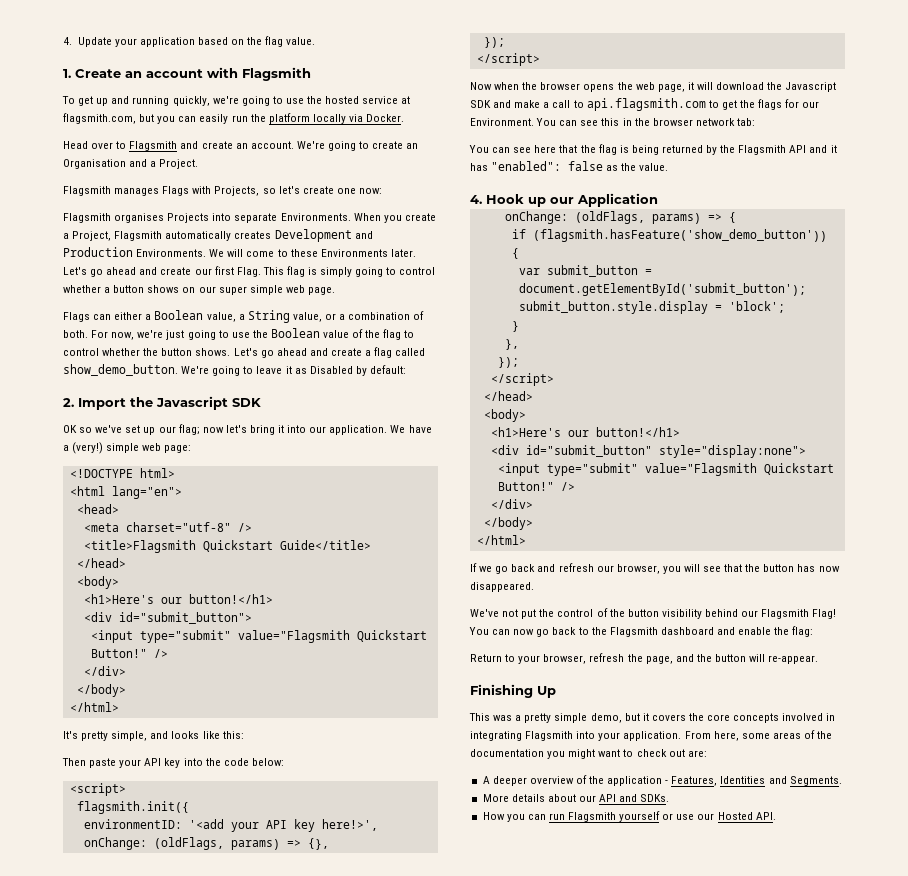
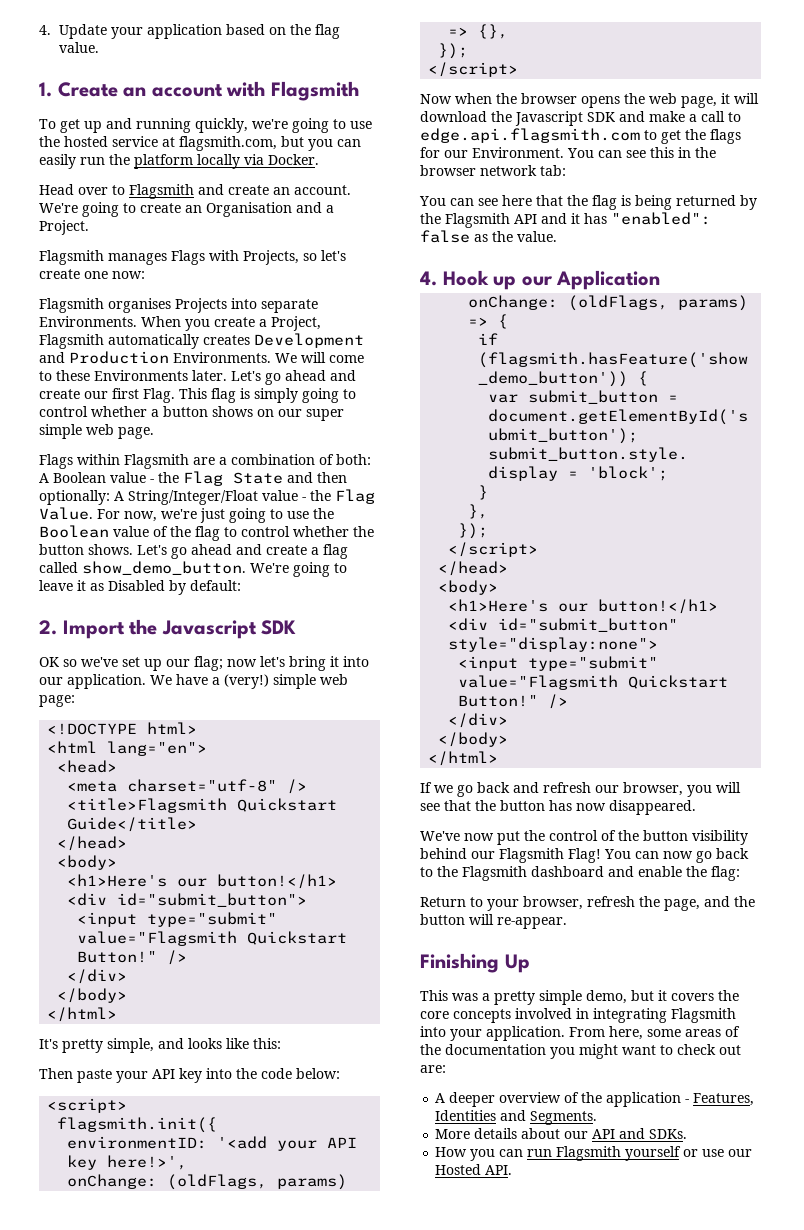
[93,310,425,323] [63,330,88,338] can either a Boolean value, a String value, or a combination of both. -> [77,454,371,469] [39,471,347,486] [39,489,375,505] [39,507,93,520] within Flagsmith are a combination of both: A Boolean value - the Flag State and then optionally: A String/Integer/Float value - the Flag Value.
[586,98,706,111] api.flagsmith.com -> [420,128,640,143] edge.api.flagsmith.com
[502,609,519,617] not -> [464,833,494,841] now

